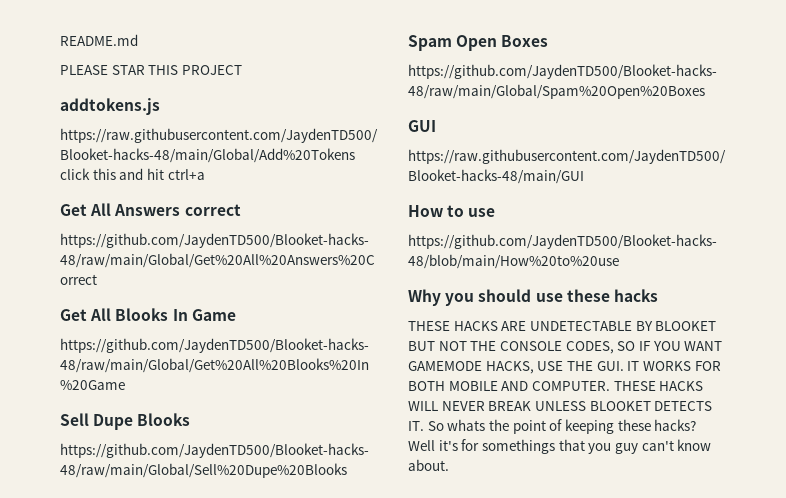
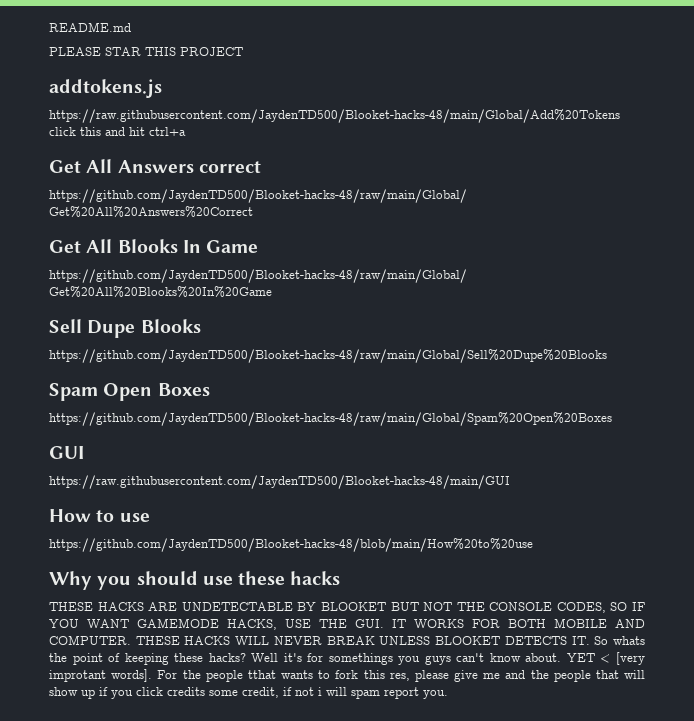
[558,439,712,454] [408,459,449,471] that you guy can't know about. -> [398,652,645,665] [49,669,645,682] [49,687,448,699] you guys can't know about. YET < [very improtant words]. For the people tthat wants to fork this res, please give me and the people that will show up if you click credits some credit, if not i will spam report you.

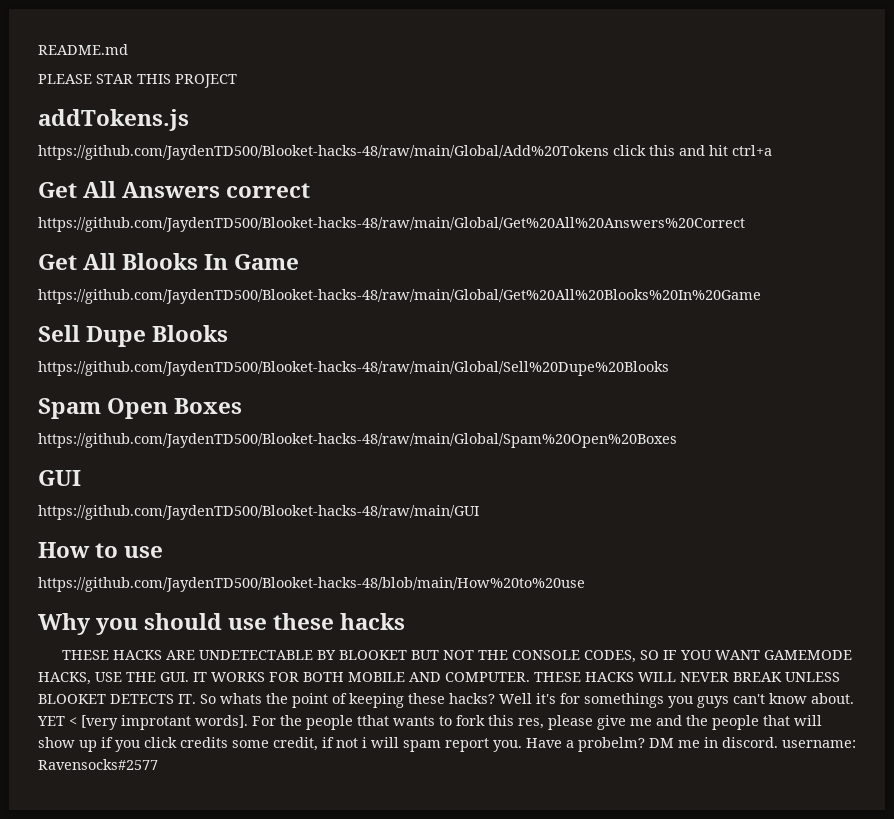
[49,79,162,98] [49,109,620,123] addtokens.js // https://raw.githubusercontent.com/JaydenTD500/Blooket-hacks-48/main/Global/Add%20Tokens -> [38,109,189,131] [38,145,609,160] addTokens.js // https://github.com/JaydenTD500/Blooket-hacks-48/raw/main/Global/Add%20Tokens
[49,475,510,489] https://raw.githubusercontent.com/JaydenTD500/Blooket-hacks-48/main/GUI -> [38,505,479,520] https://github.com/JaydenTD500/Blooket-hacks-48/raw/main/GUI
(448, 694) none -> [526,737,856,752] [38,759,158,770] Have a probelm? DM me in discord. username: Ravensocks#2577

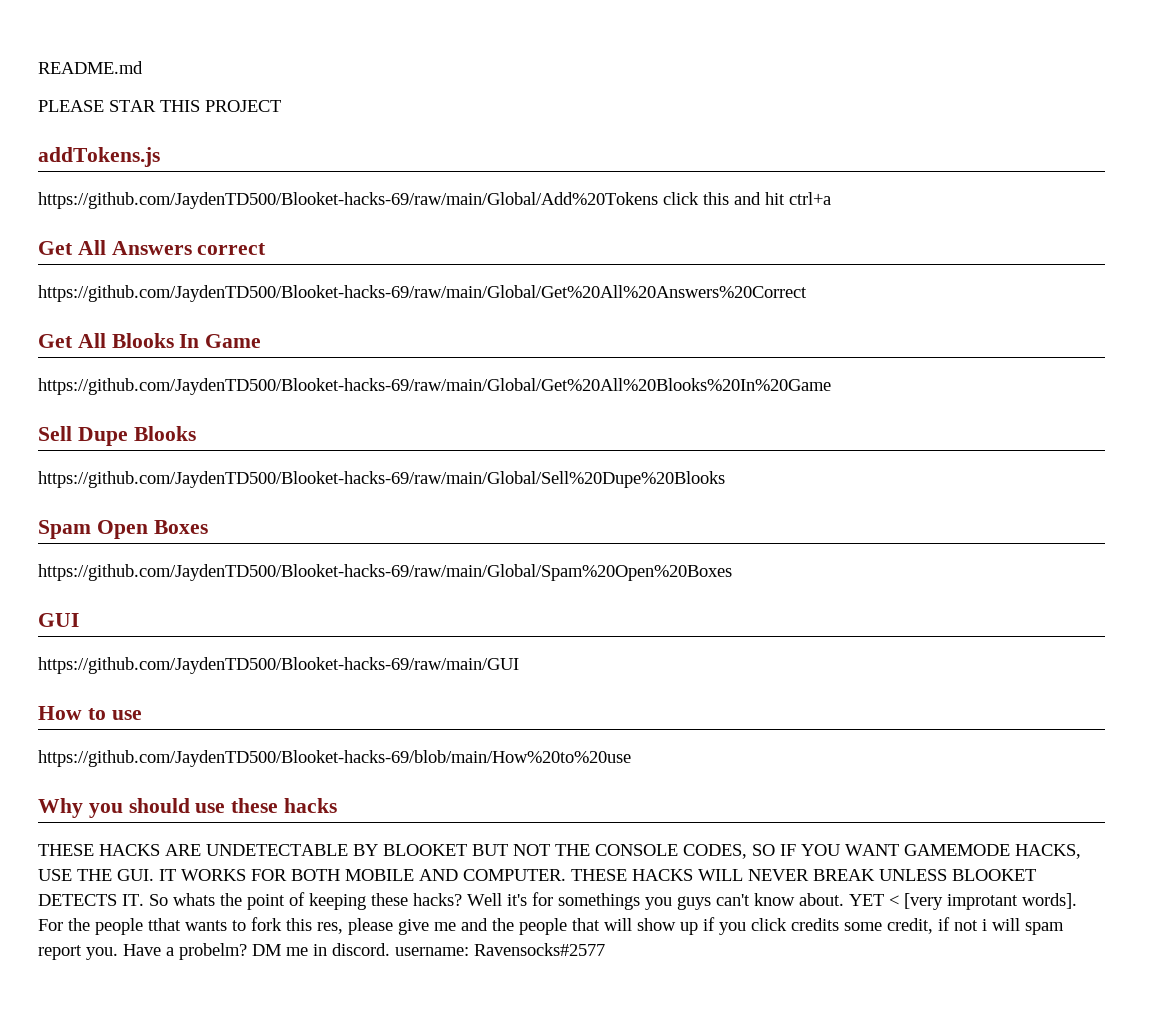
[38,145,609,160] https://github.com/JaydenTD500/Blooket-hacks-48/raw/main/Global/Add%20Tokens -> [38,192,658,209] https://github.com/JaydenTD500/Blooket-hacks-69/raw/main/Global/Add%20Tokens
[38,217,745,232] https://github.com/JaydenTD500/Blooket-hacks-48/raw/main/Global/Get%20All%20Answers%20Correct -> [38,285,807,302] https://github.com/JaydenTD500/Blooket-hacks-69/raw/main/Global/Get%20All%20Answers%20Correct
[38,289,761,304] https://github.com/JaydenTD500/Blooket-hacks-48/raw/main/Global/Get%20All%20Blooks%20In%20Game -> [38,378,831,395] https://github.com/JaydenTD500/Blooket-hacks-69/raw/main/Global/Get%20All%20Blooks%20In%20Game
[38,361,669,376] https://github.com/JaydenTD500/Blooket-hacks-48/raw/main/Global/Sell%20Dupe%20Blooks -> [38,471,725,488] https://github.com/JaydenTD500/Blooket-hacks-69/raw/main/Global/Sell%20Dupe%20Blooks
[38,433,677,448] https://github.com/JaydenTD500/Blooket-hacks-48/raw/main/Global/Spam%20Open%20Boxes -> [38,564,732,581] https://github.com/JaydenTD500/Blooket-hacks-69/raw/main/Global/Spam%20Open%20Boxes
[38,505,479,520] https://github.com/JaydenTD500/Blooket-hacks-48/raw/main/GUI -> [38,657,519,674] https://github.com/JaydenTD500/Blooket-hacks-69/raw/main/GUI
[38,577,585,592] https://github.com/JaydenTD500/Blooket-hacks-48/blob/main/How%20to%20use -> [38,750,631,767] https://github.com/JaydenTD500/Blooket-hacks-69/blob/main/How%20to%20use

